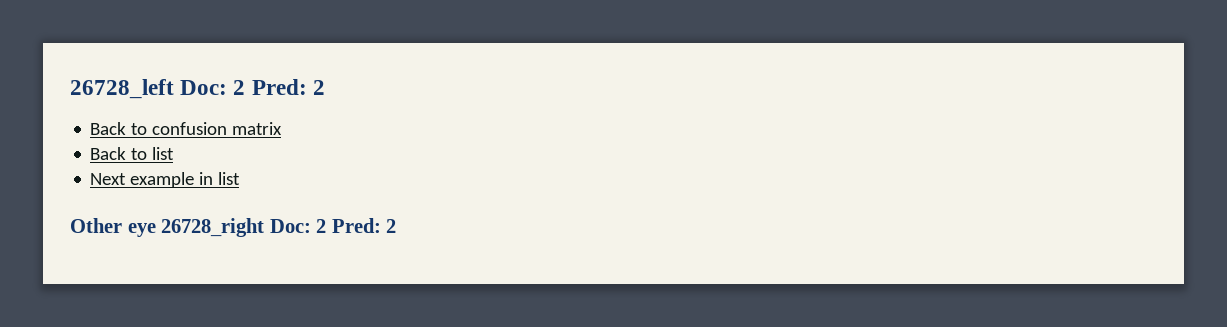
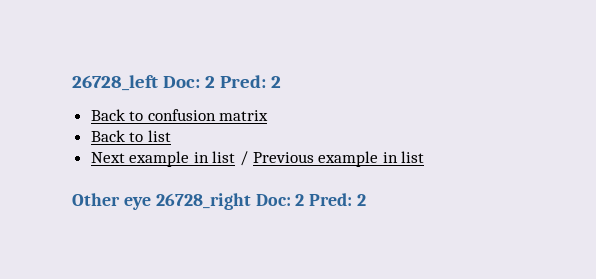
(241, 178) none -> [240,151,425,167] / Previous example in list

